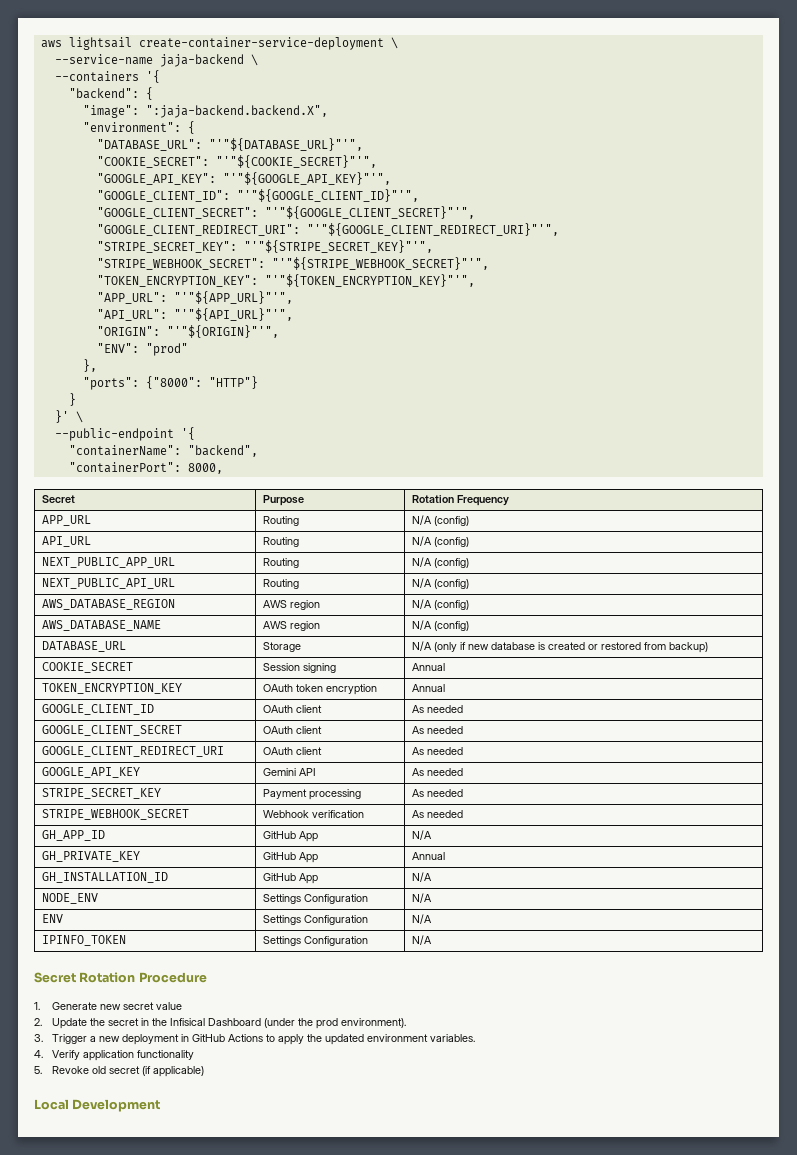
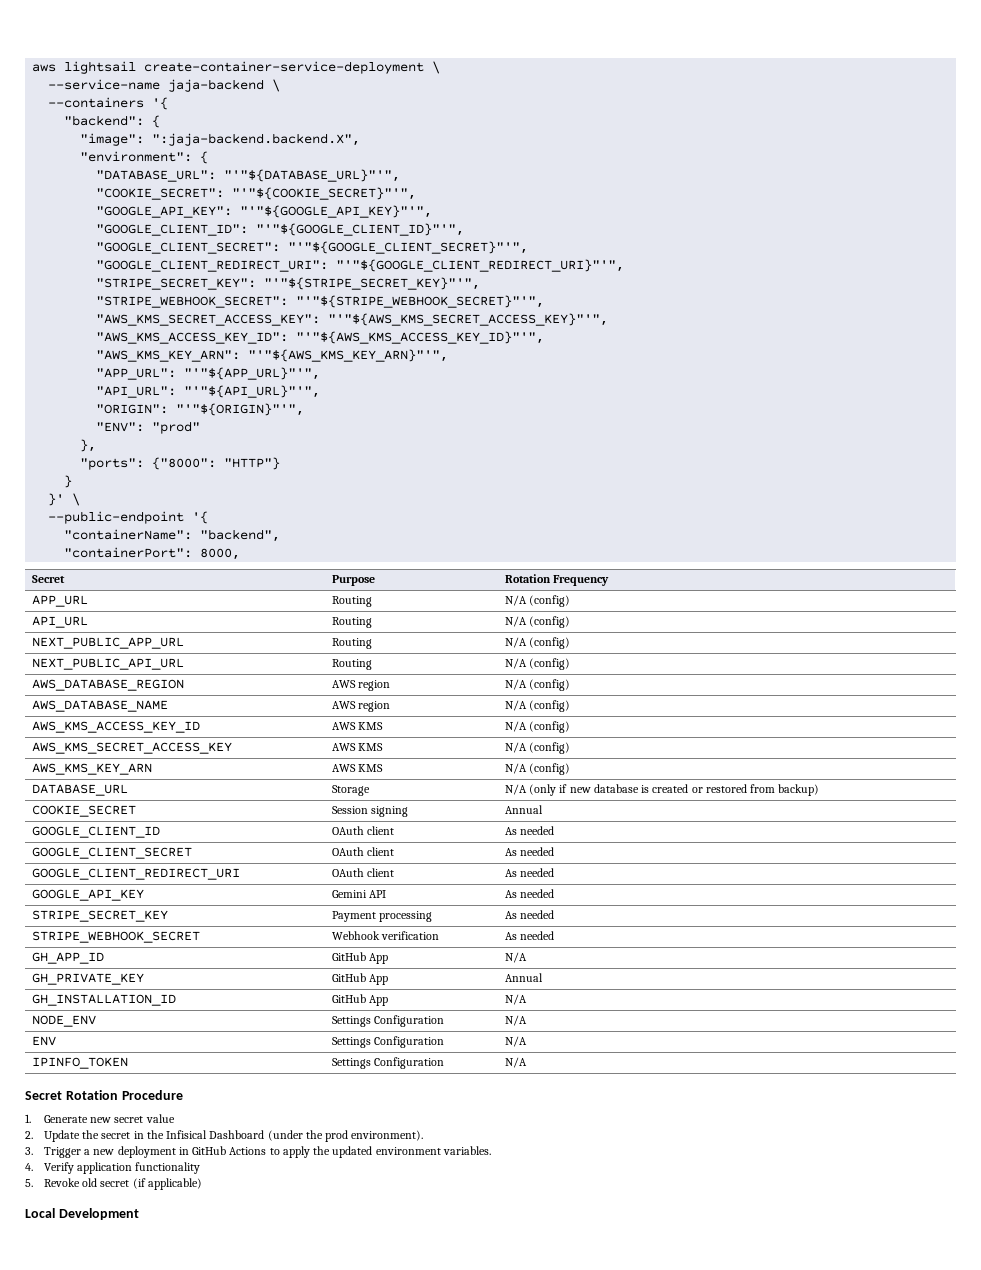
[96,274,475,287] "TOKEN_ENCRYPTION_KEY": "'"${TOKEN_ENCRYPTION_KEY}"'", -> [96,313,609,326] [96,331,545,344] [96,349,449,362] "AWS_KMS_SECRET_ACCESS_KEY": "'"${AWS_KMS_SECRET_ACCESS_KEY}"'", // "AWS_KMS_ACCESS_KEY_ID": "'"${AWS_KMS_ACCESS_KEY_ID}"'", // "AWS_KMS_KEY_ARN": "'"${AWS_KMS_KEY_ARN}"'",
(470, 626) none -> [31,721,200,733] [331,722,384,730] [504,721,571,733] [31,742,232,754] [331,743,384,751] [504,742,571,754] [31,763,152,775] [331,764,384,772] [504,763,571,775] // AWS_KMS_ACCESS_KEY_ID | AWS KMS | N/A (config) // AWS_KMS_SECRET_ACCESS_KEY | AWS KMS | N/A (config) // AWS_KMS_KEY_ARN | AWS KMS | N/A (config)
[42,683,183,694] [263,684,378,695] [412,684,446,692] // TOKEN_ENCRYPTION_KEY | OAuth token encryption | Annual -> (543, 809) none

